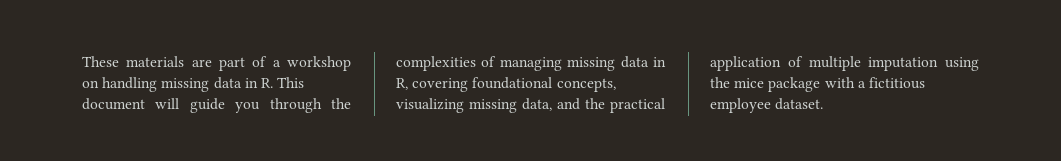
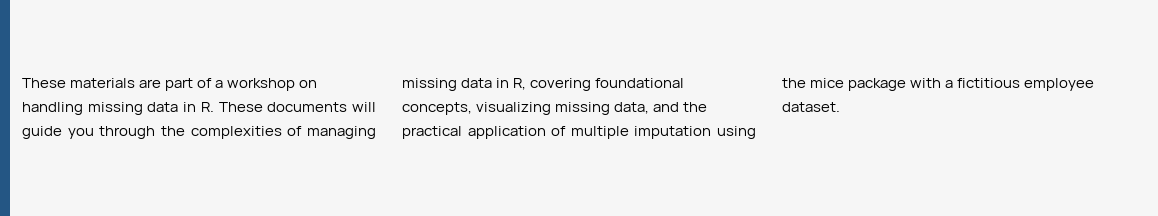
[277,77,305,88] [82,98,145,110] This document -> [218,102,348,112] These documents

